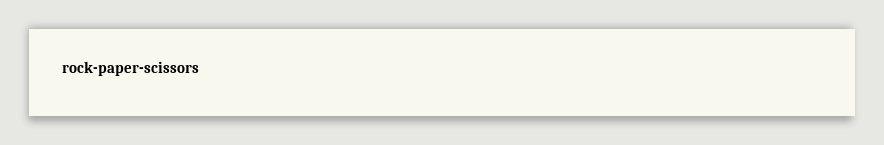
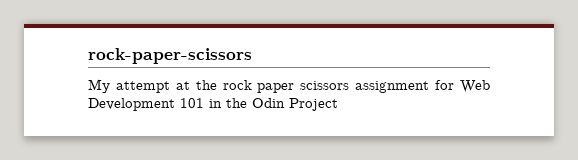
(199, 68) none -> [88,79,491,93] [88,98,338,111] // My attempt at the rock paper scissors assignment for Web Development 101 in the Odin Project

